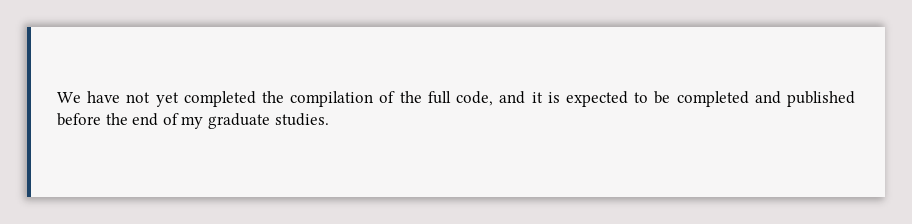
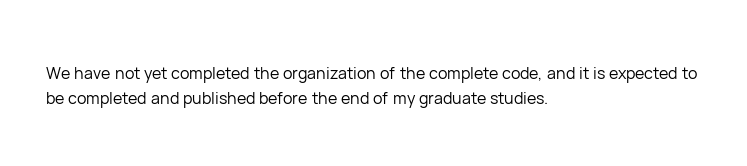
[290,91,374,107] compilation -> [282,67,376,83] organization
[427,91,451,104] full -> [428,67,498,83] complete

